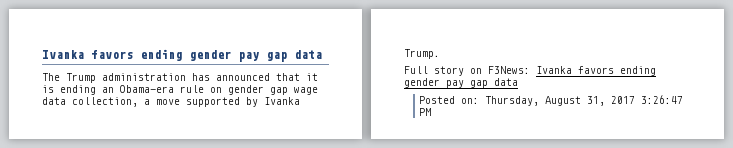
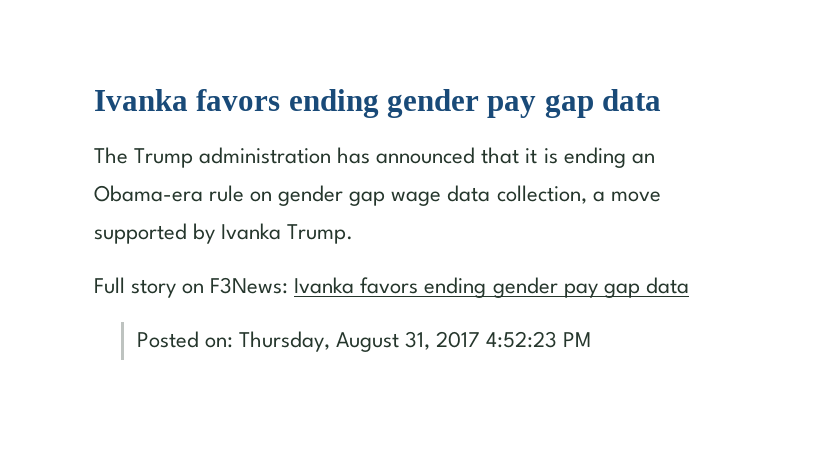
[640,95,683,104] 3:26:47 -> [486,331,558,348] 4:52:23

